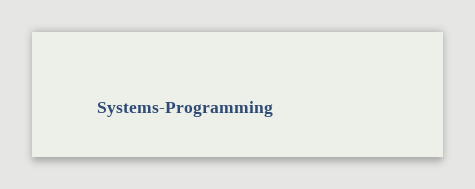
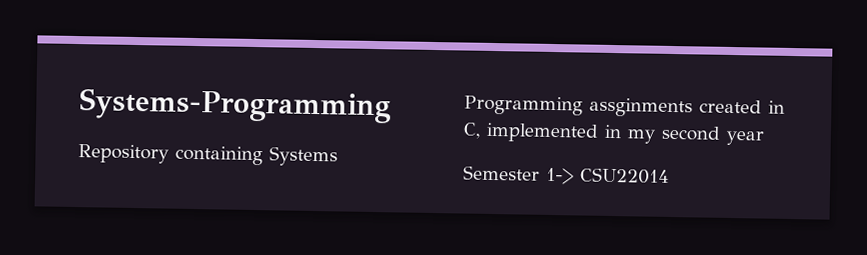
(273, 109) none -> [78,144,338,167] [464,95,785,118] [463,122,764,146] [463,165,669,185] // Repository containing Systems Programming assginments created in C, implemented in my second year // Semester 1-> CSU22014

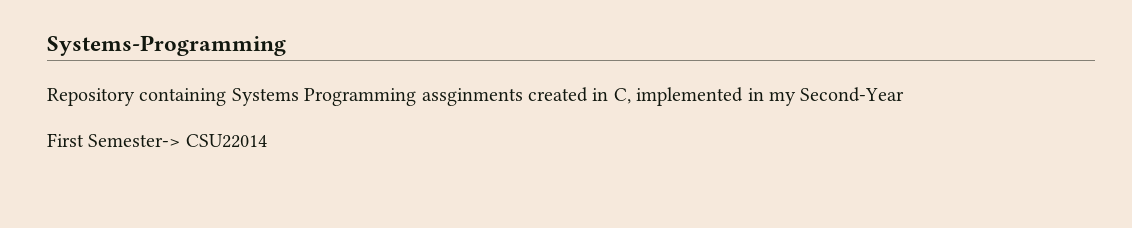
[661,125,764,146] [463,165,574,185] second year // Semester 1-> -> [800,87,905,102] [47,133,181,147] Second-Year // First Semester->

